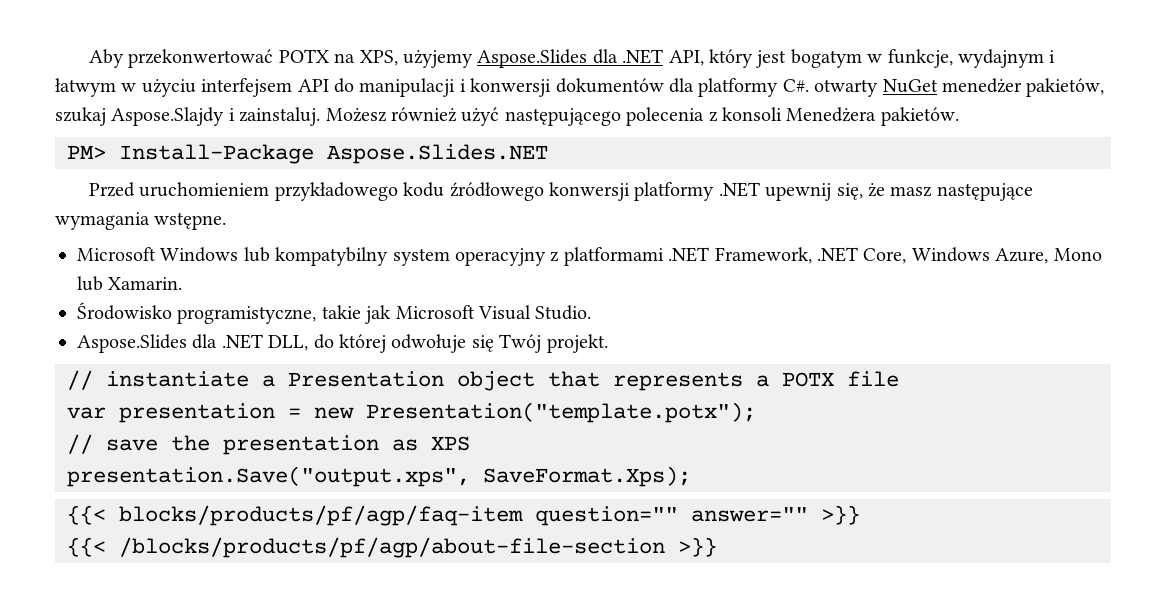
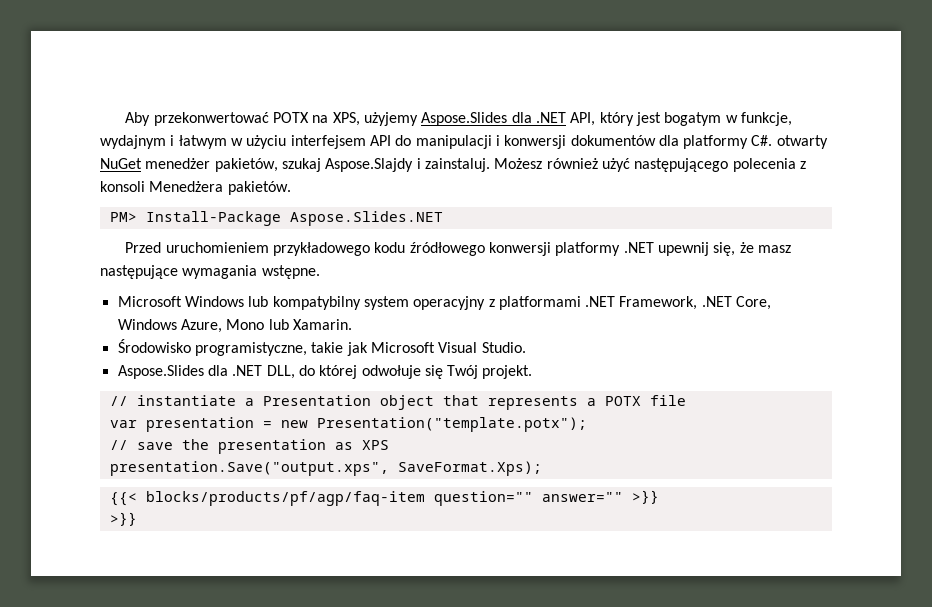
[67,537,665,558] {{< /blocks/products/pf/agp/about-file-section -> (659, 497) none

